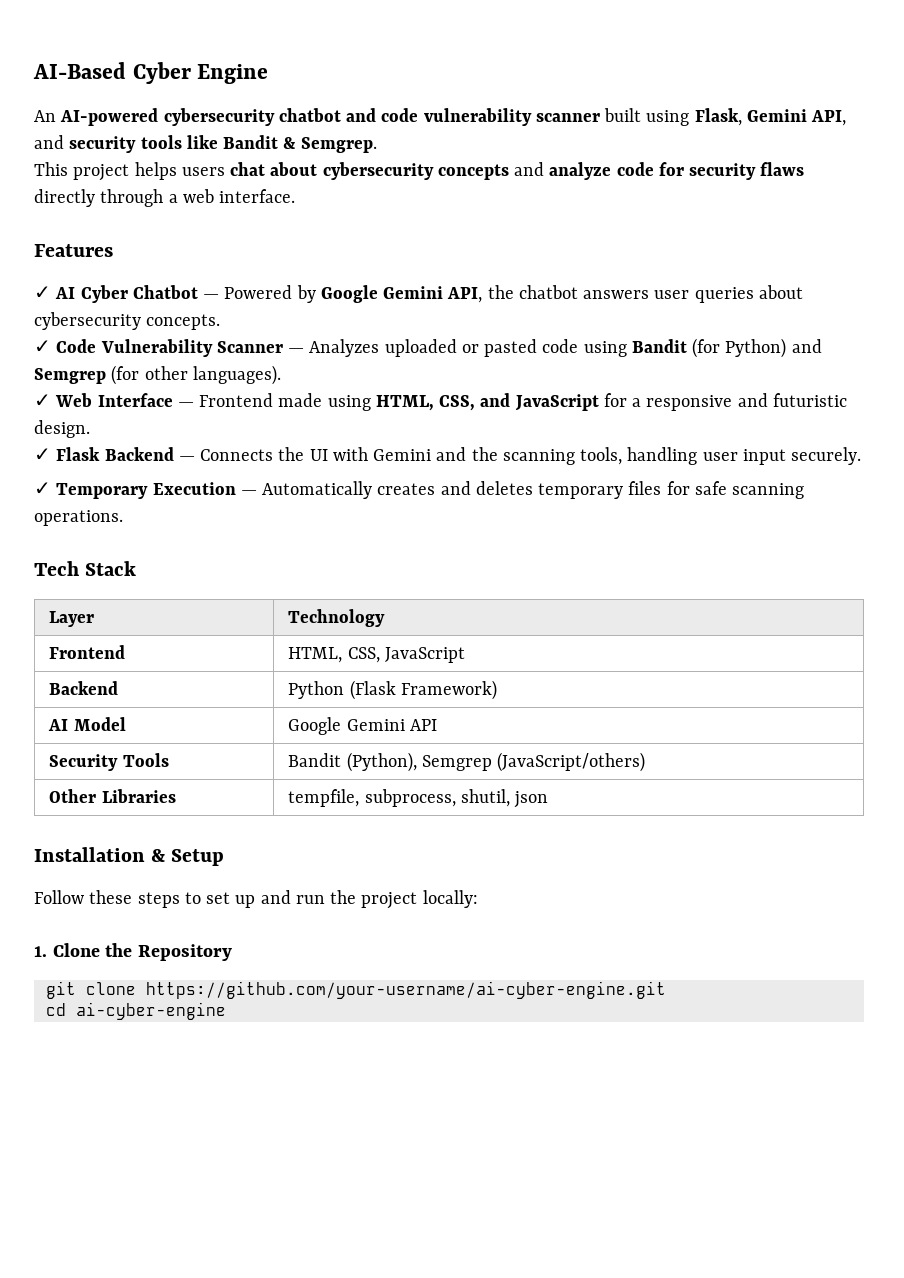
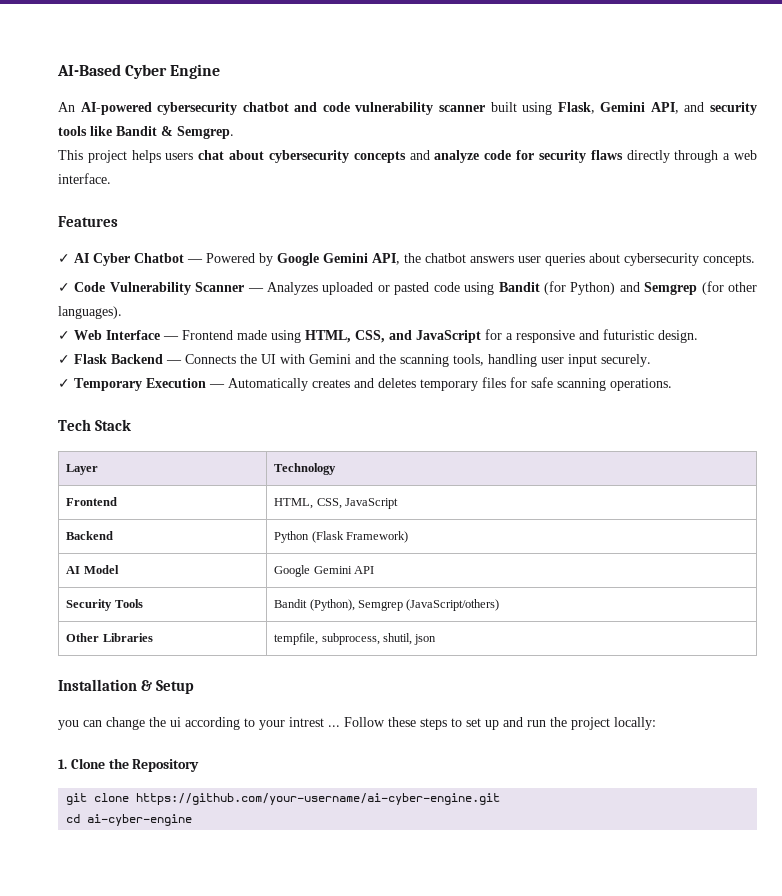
(225, 857) none -> [58,717,340,730] you can change the ui according to your intrest ...

